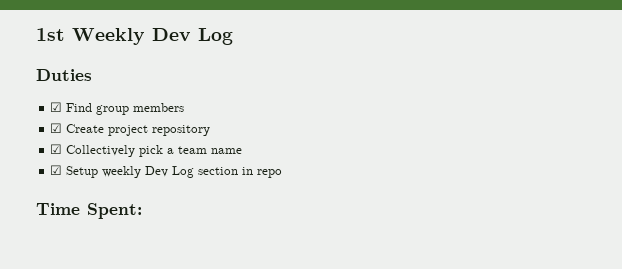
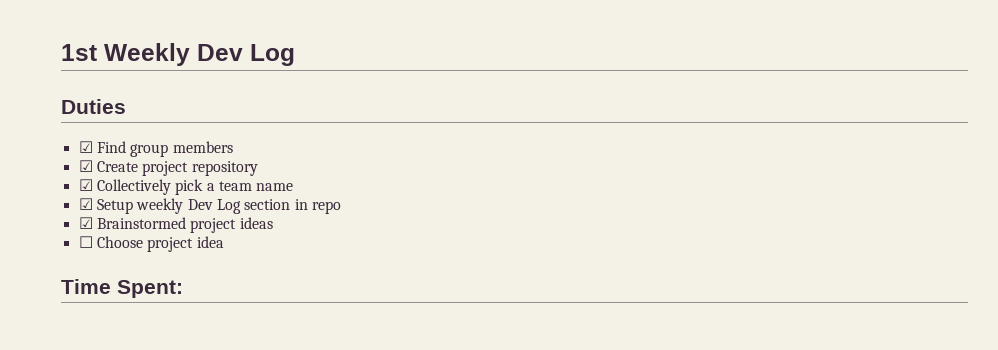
(283, 173) none -> [78,217,273,233] [78,236,224,252] // ☑ Brainstormed project ideas // ☐ Choose project idea

